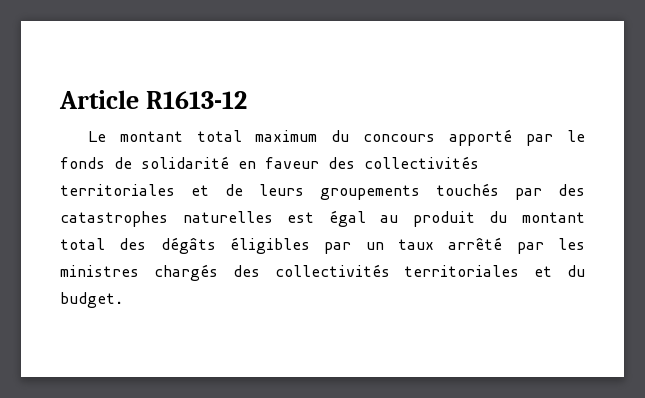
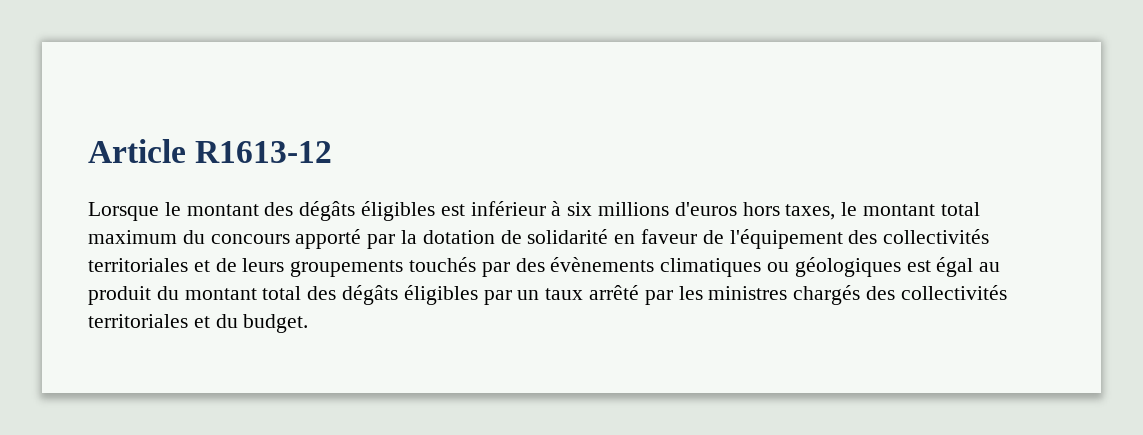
[87,131,106,142] Le -> [88,201,858,221] Lorsque le montant des dégâts éligibles est inférieur à six millions d'euros hors taxes, le
[567,130,585,142] [60,157,105,169] le fonds -> [401,230,495,244] la dotation
(319, 163) none -> [702,229,843,249] de l'équipement
[60,211,273,227] catastrophes naturelles -> [550,257,901,277] évènements climatiques ou géologiques

